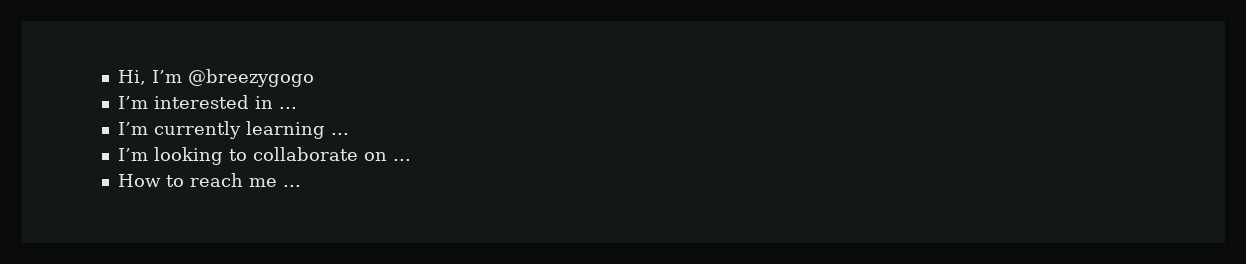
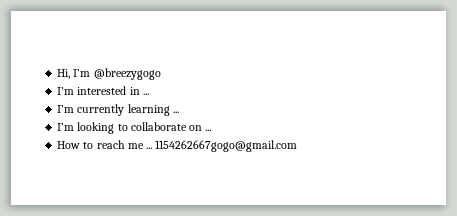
(301, 186) none -> [155,140,298,152] 1154262667gogo@gmail.com

